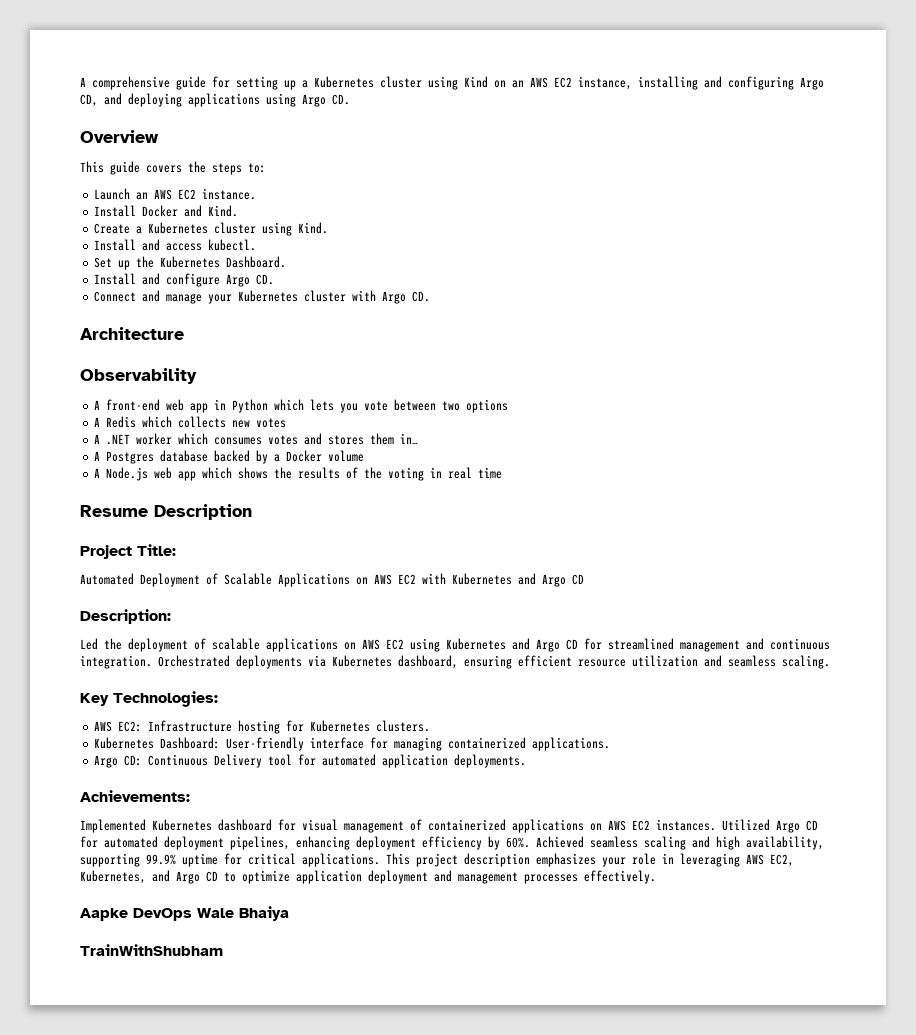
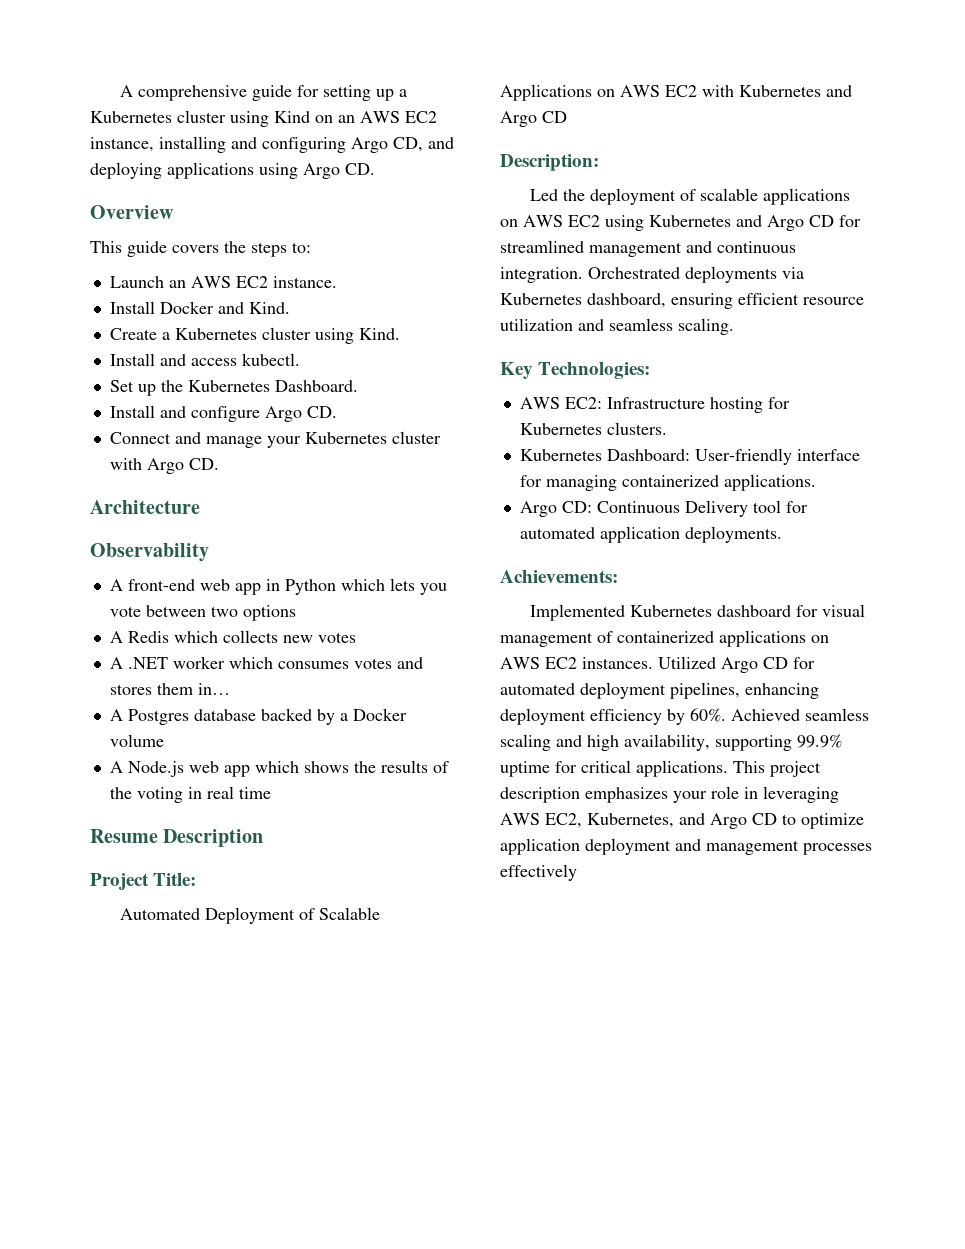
[584,870,656,884] [80,906,289,921] [80,944,223,956] effectively. // Aapke DevOps Wale Bhaiya // TrainWithShubham -> [500,864,577,881] effectively

